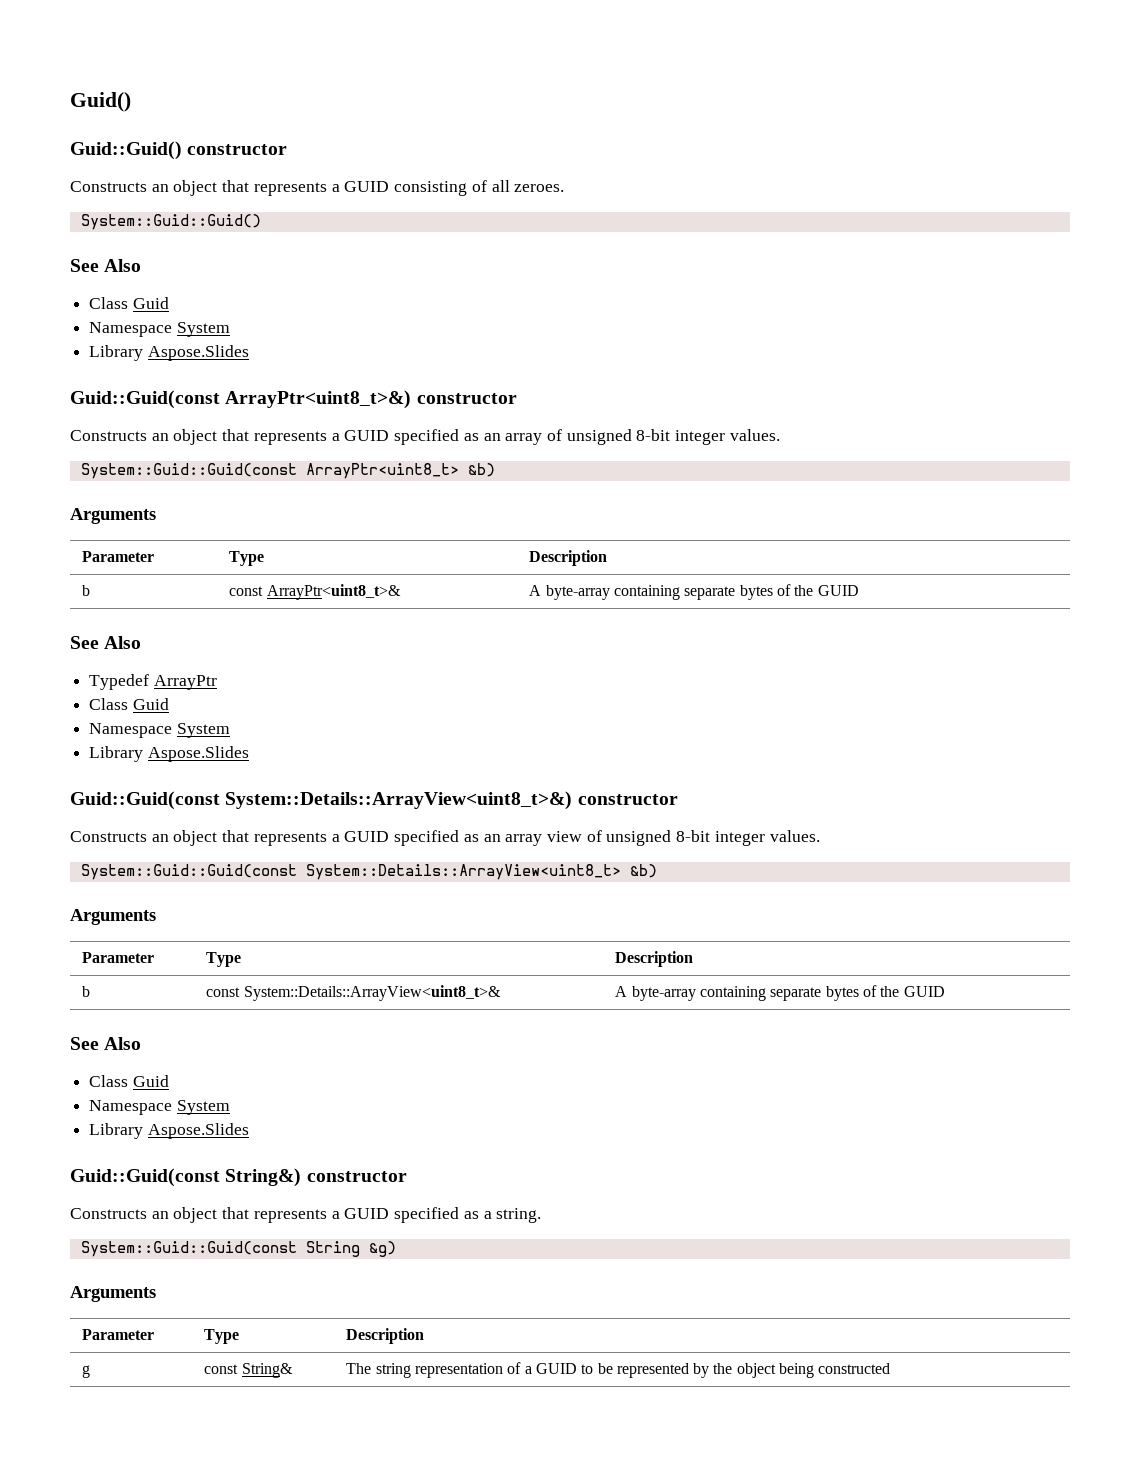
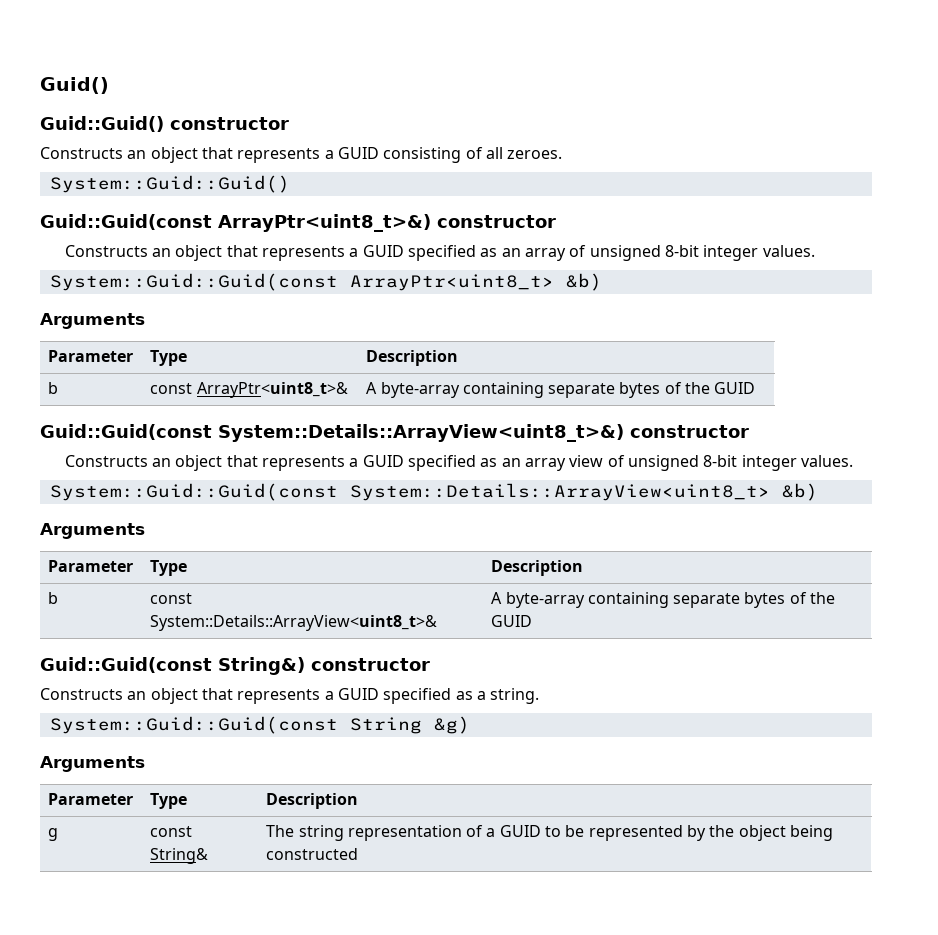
[70,259,142,272] [89,297,169,309] [89,322,230,337] [89,345,249,361] // See Also // Class Guid // Namespace System // Library Aspose.Slides -> (290, 184) none
[70,636,142,649] [89,674,217,690] [89,698,169,710] [89,723,230,738] [89,746,249,762] // See Also // Typedef ArrayPtr // Class Guid // Namespace System // Library Aspose.Slides -> (756, 388) none
[70,1037,142,1050] [89,1075,169,1087] [89,1100,230,1115] [89,1123,249,1139] // See Also // Class Guid // Namespace System // Library Aspose.Slides -> (533, 621) none

